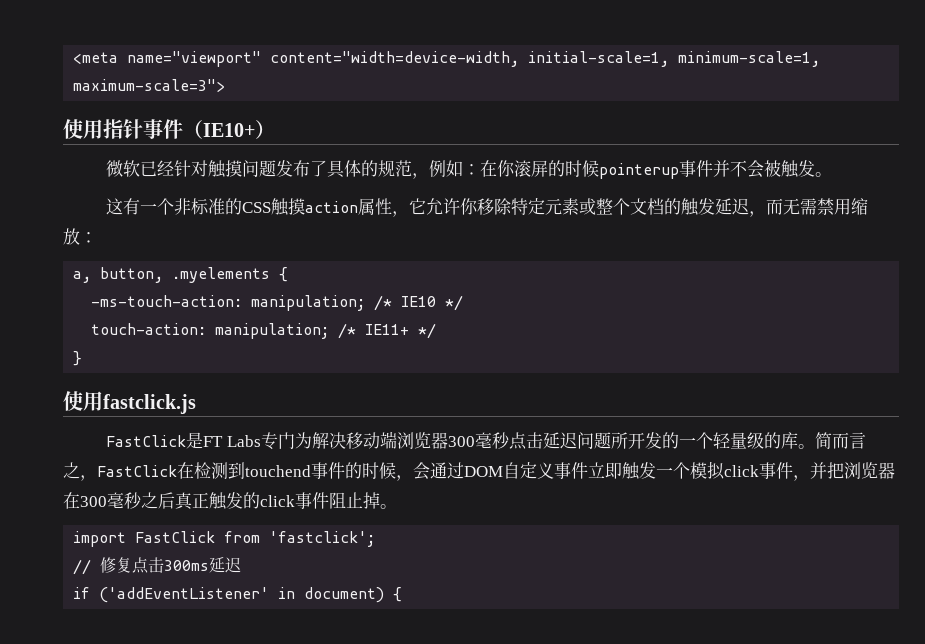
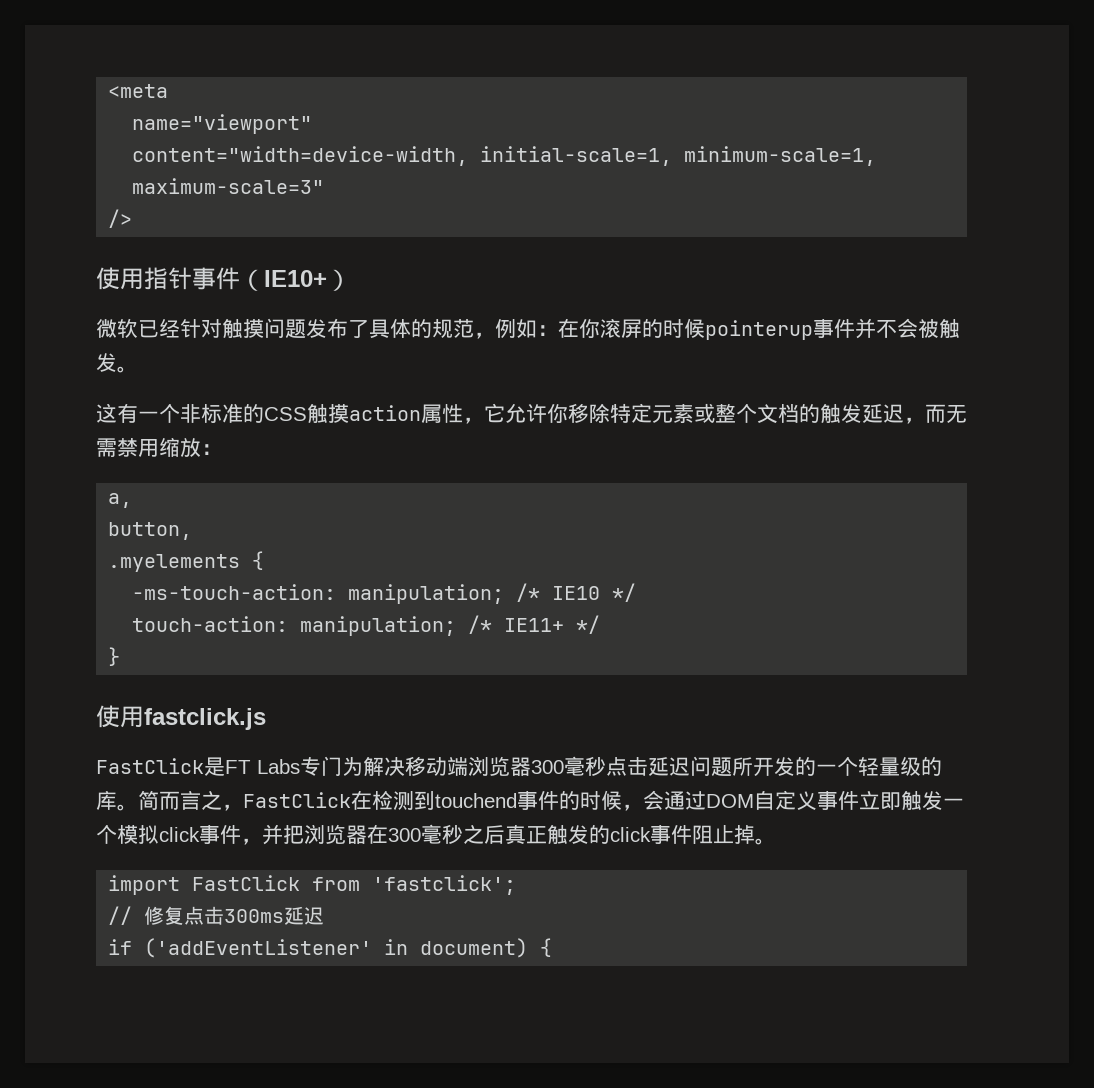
(119, 58) none -> (169, 91) //
(262, 59) none -> (313, 124) //
[73,79,226,92] maximum-scale=3"> -> [132,178,325,194] [108,209,133,228] maximum-scale=3" // />
(92, 277) none -> (133, 500) //
(164, 275) none -> (193, 531) //

